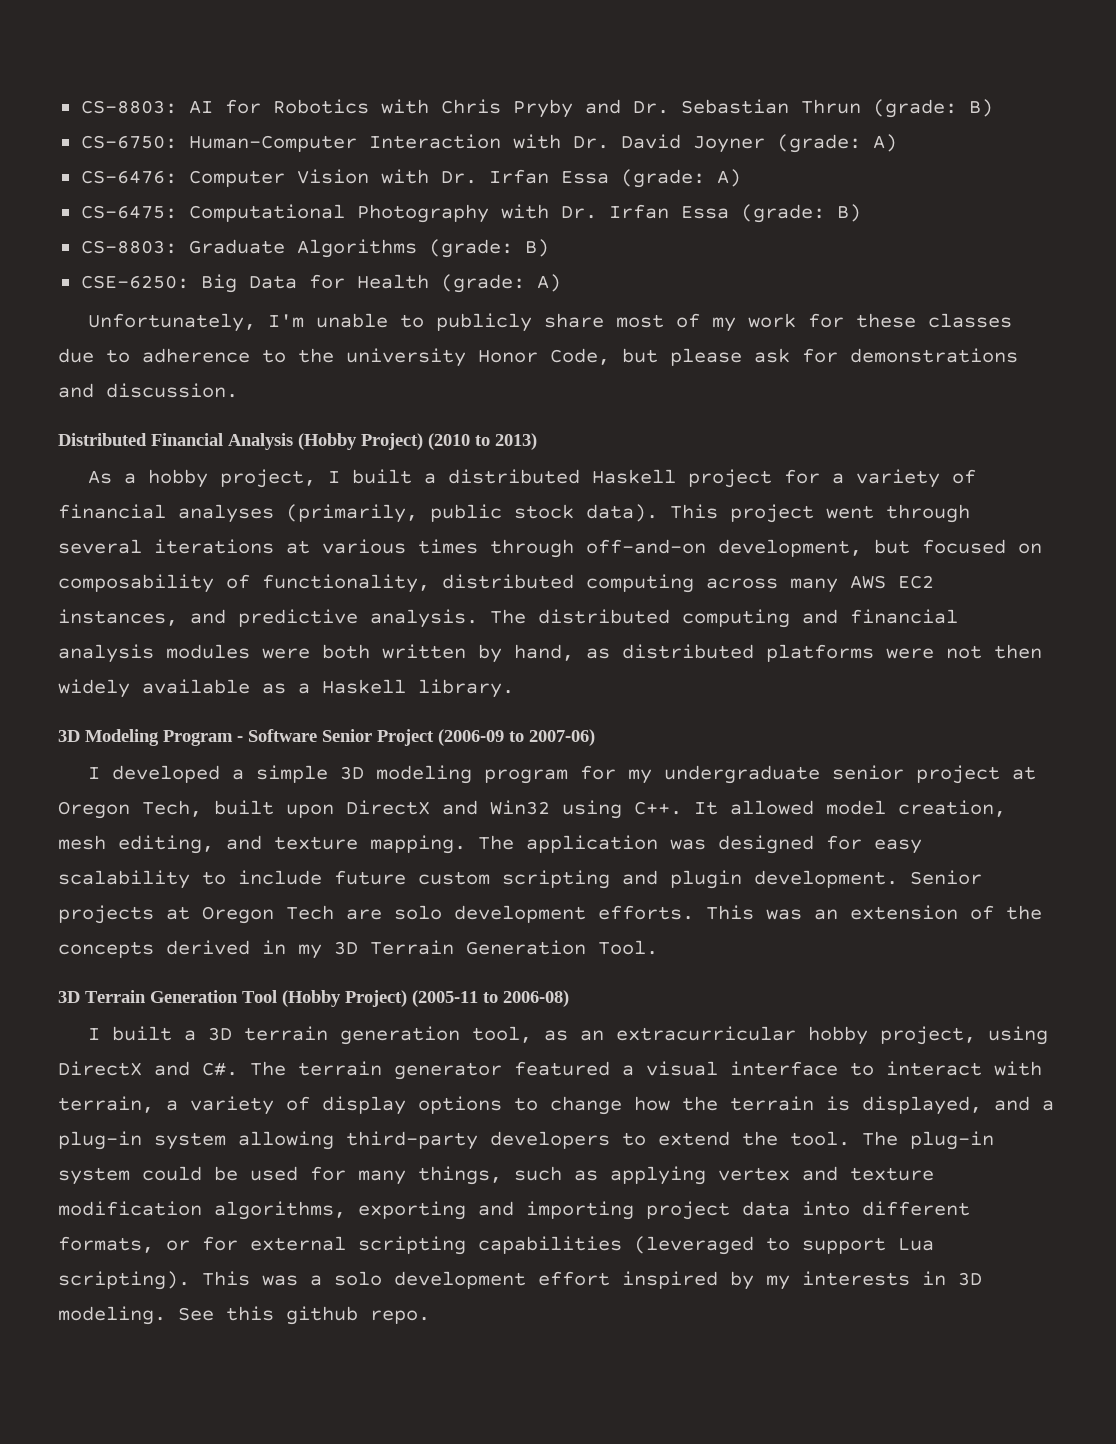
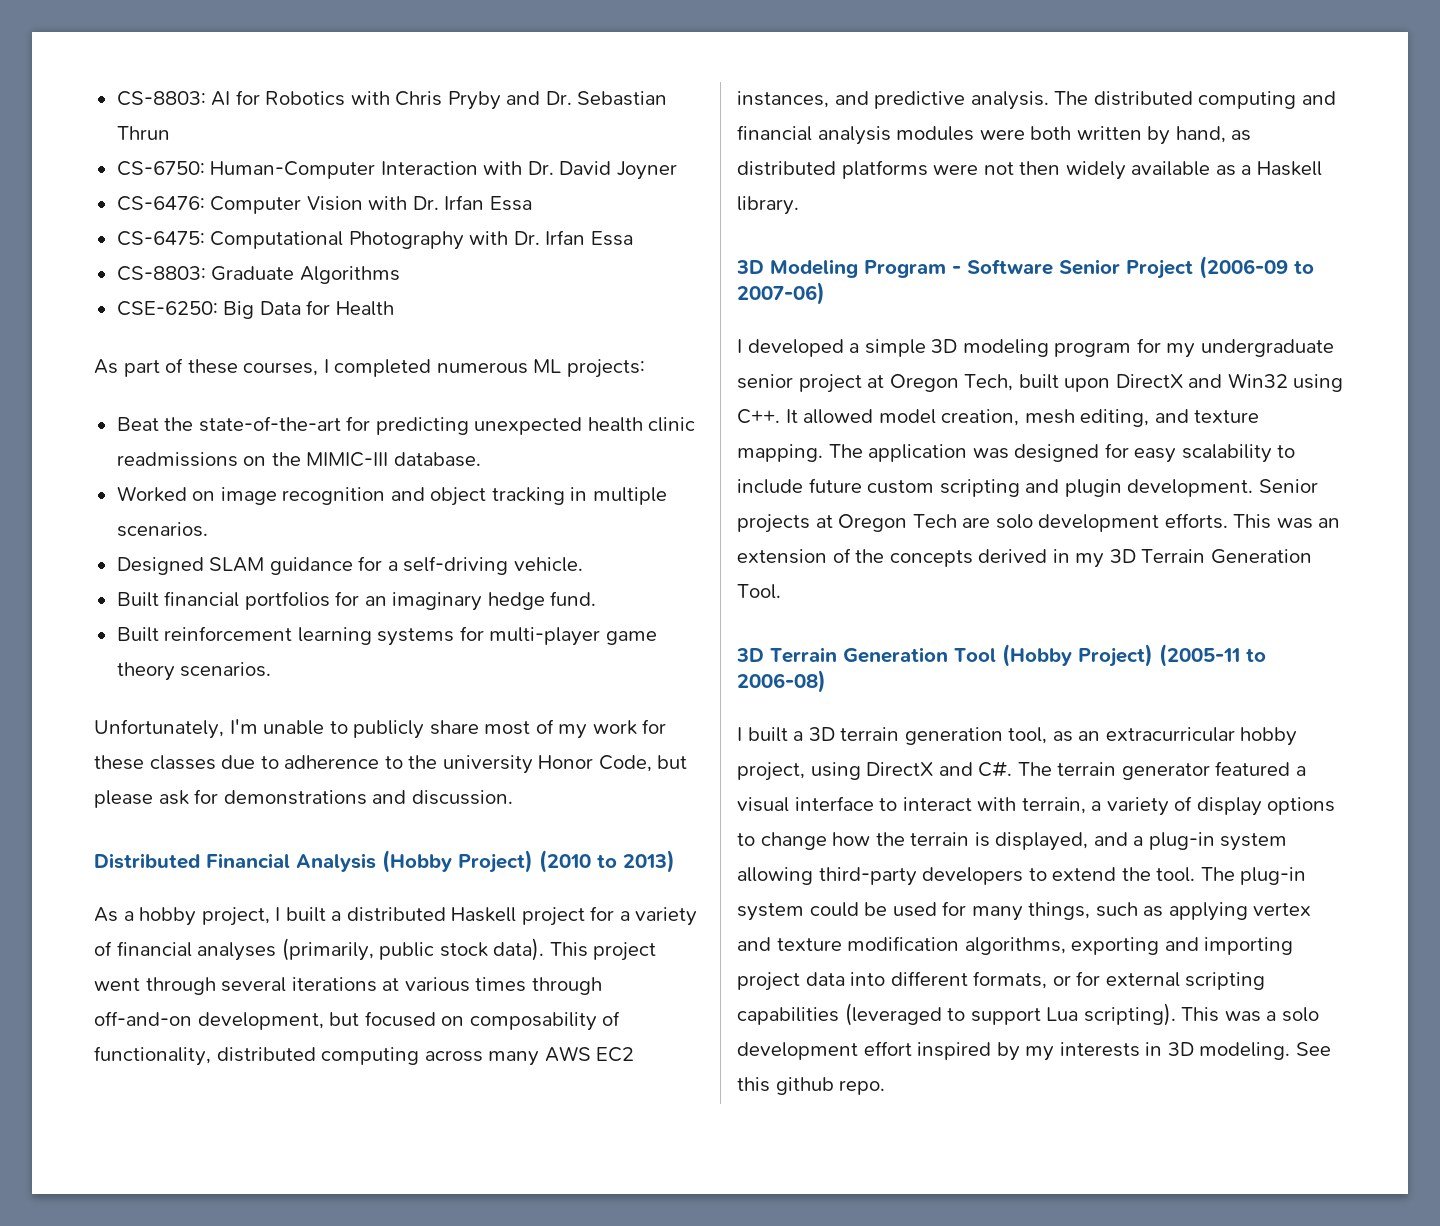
[872,99,993,118] (grade: B) -> (170, 133) none
[776,134,897,153] (grade: A) -> (677, 170) none
[620,169,741,188] (grade: A) -> (532, 203) none
[740,204,861,223] (grade: B) -> (633, 238) none
[428,239,549,258] (grade: B) -> (400, 275) none
[440,274,561,293] (grade: A) -> [94,358,645,378] [116,416,696,435] [116,452,481,467] [116,486,667,506] [116,522,208,537] [116,556,583,575] [116,591,597,611] [116,626,657,646] [116,662,272,681] // As part of these courses, I completed numerous ML projects: // Beat the state-of-the-art for predicting unexpected health clinic readmissions on the MIMIC-III database. // Worked on image recognition and object tracking in multiple scenarios. // Designed SLAM guidance for a self-driving vehicle. // Built financial portfolios for an imaginary hedge fund. // Built reinforcement learning systems for multi-player game theory scenarios.

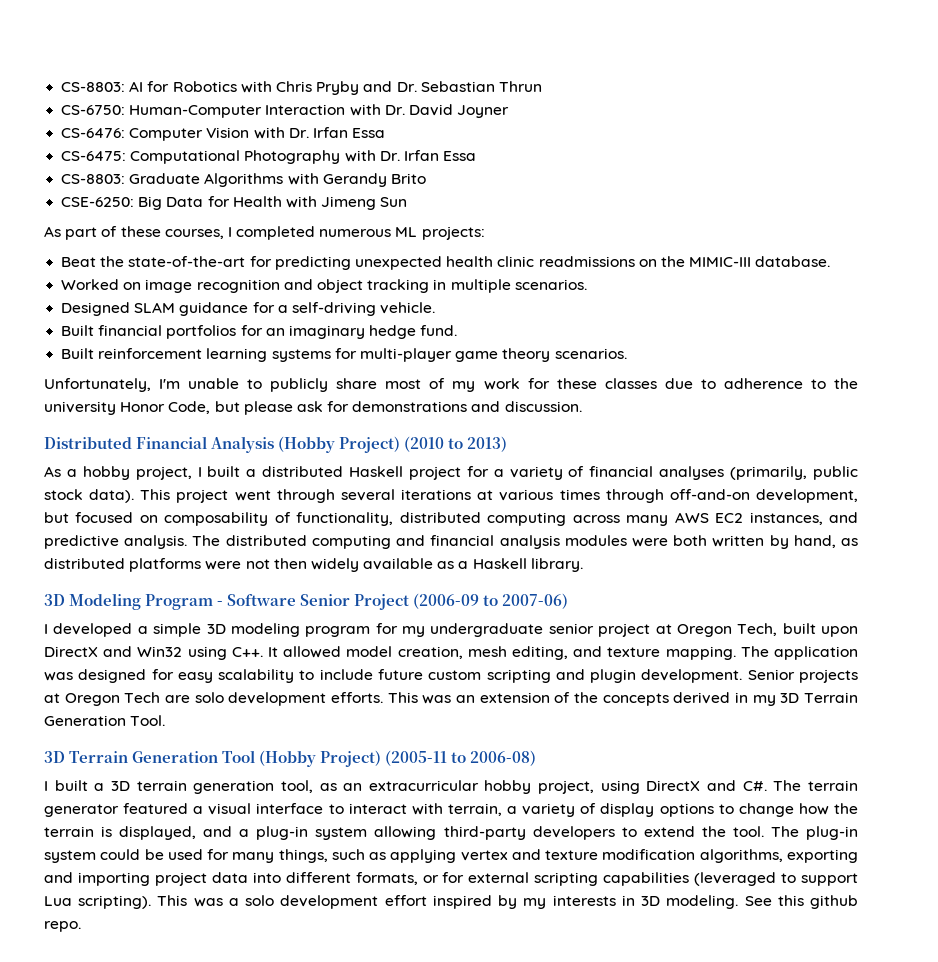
(400, 275) none -> [287,173,426,187] with Gerandy Brito
(394, 308) none -> [285,196,408,210] with Jimeng Sun

